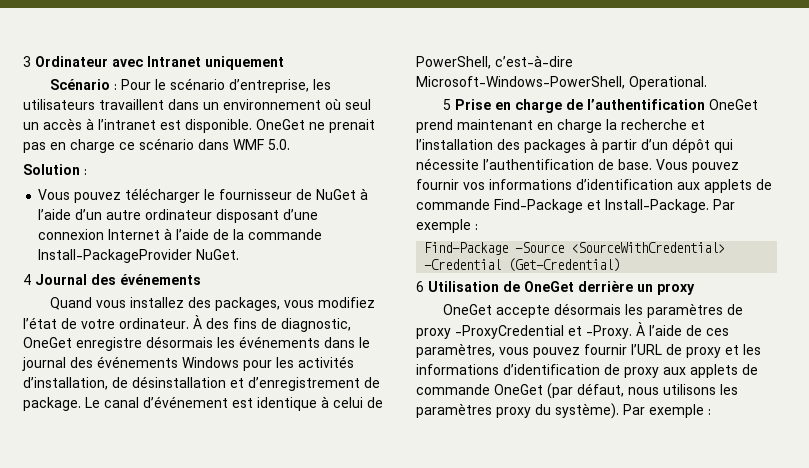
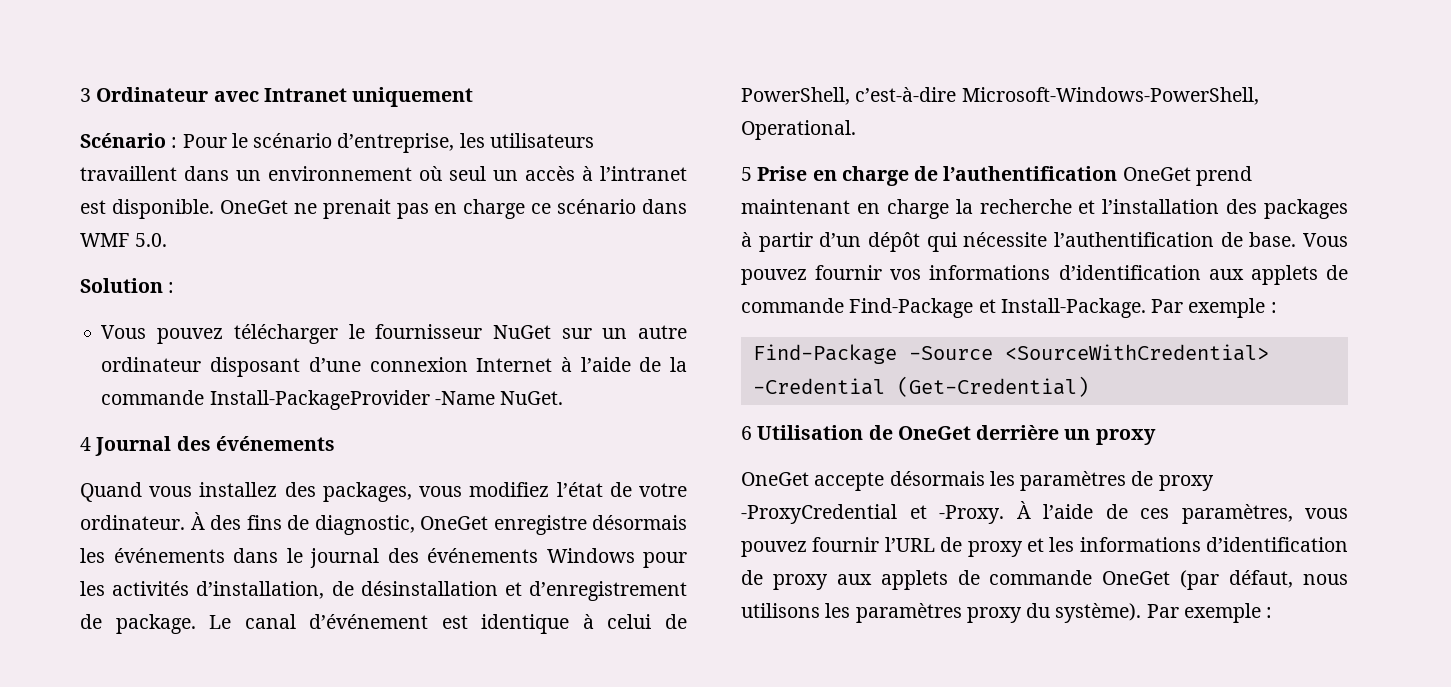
[296,188,369,200] [38,209,103,220] de NuGet à l’aide d’un -> [492,325,628,339] NuGet sur un
(193, 256) none -> [434,391,495,405] -Name

